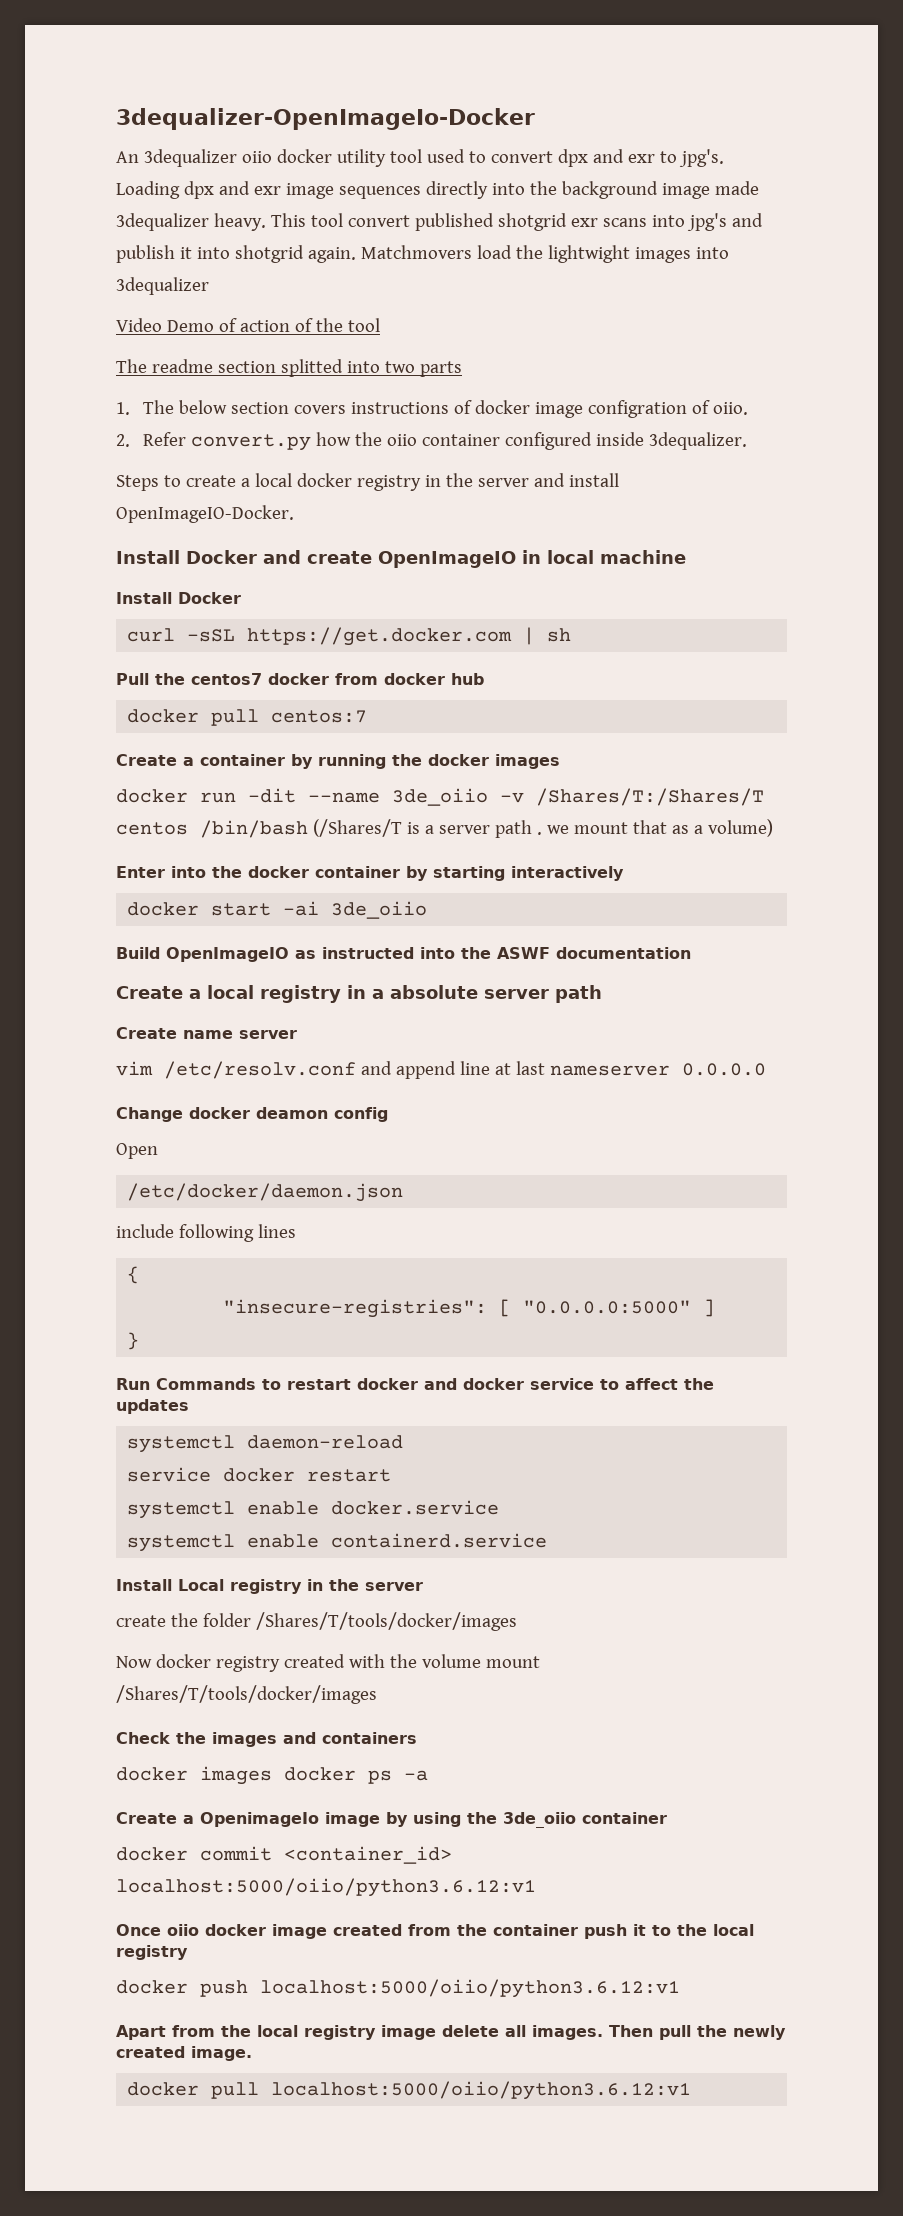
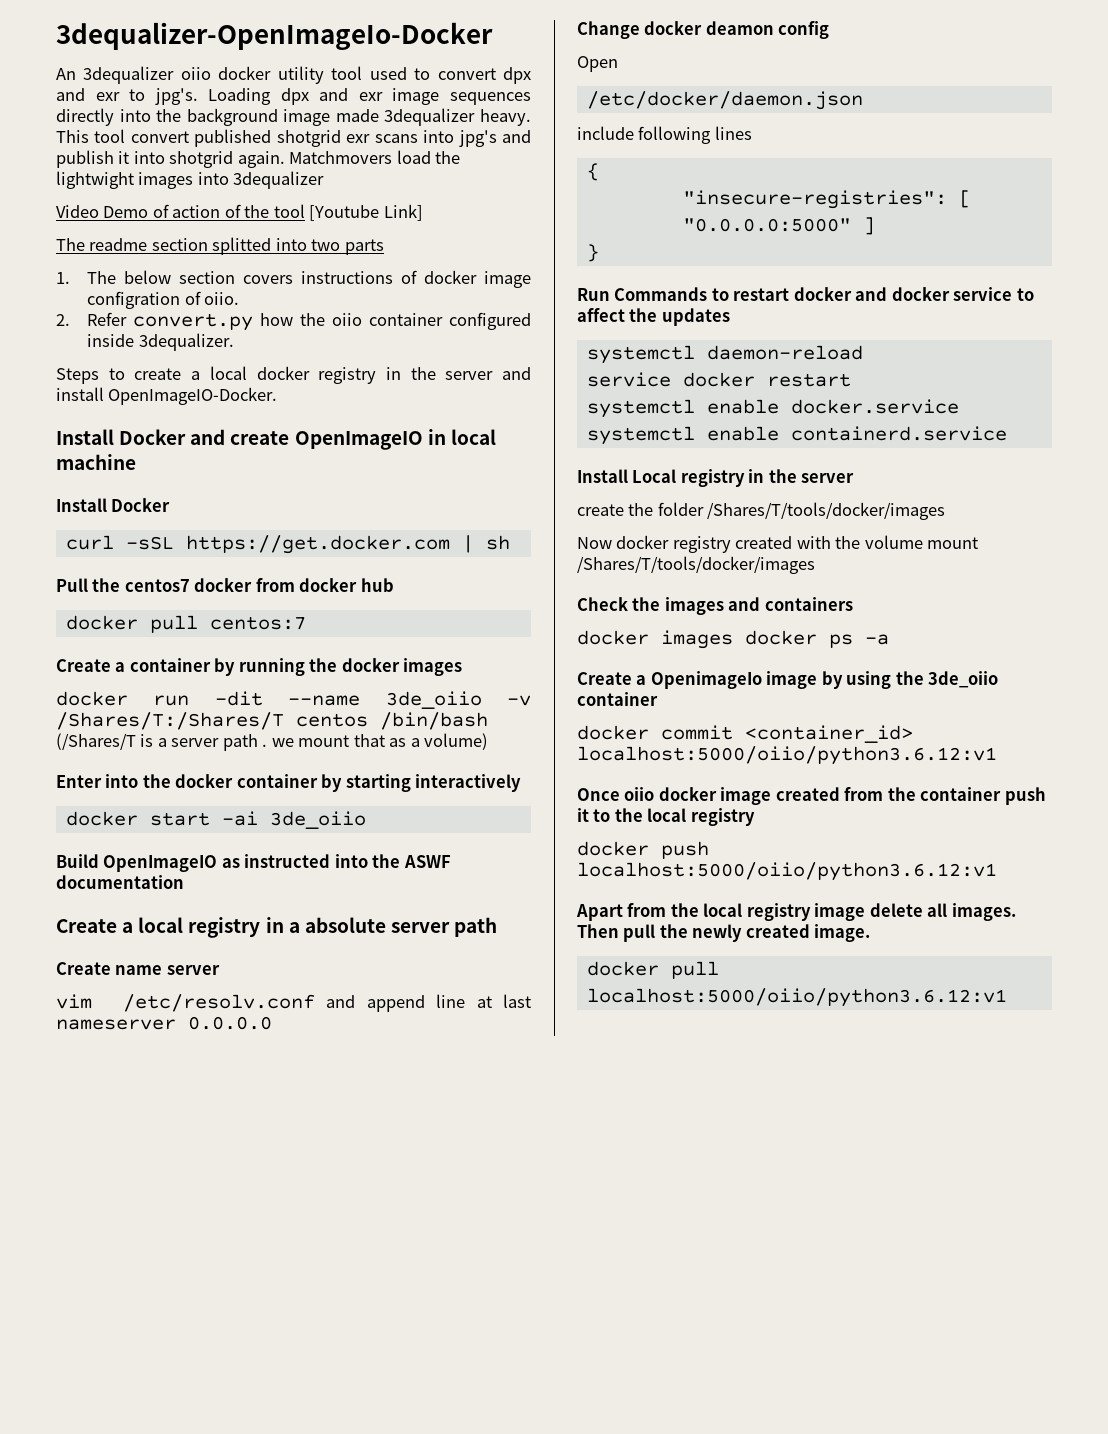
(380, 325) none -> [309,204,423,221] [Youtube Link]

